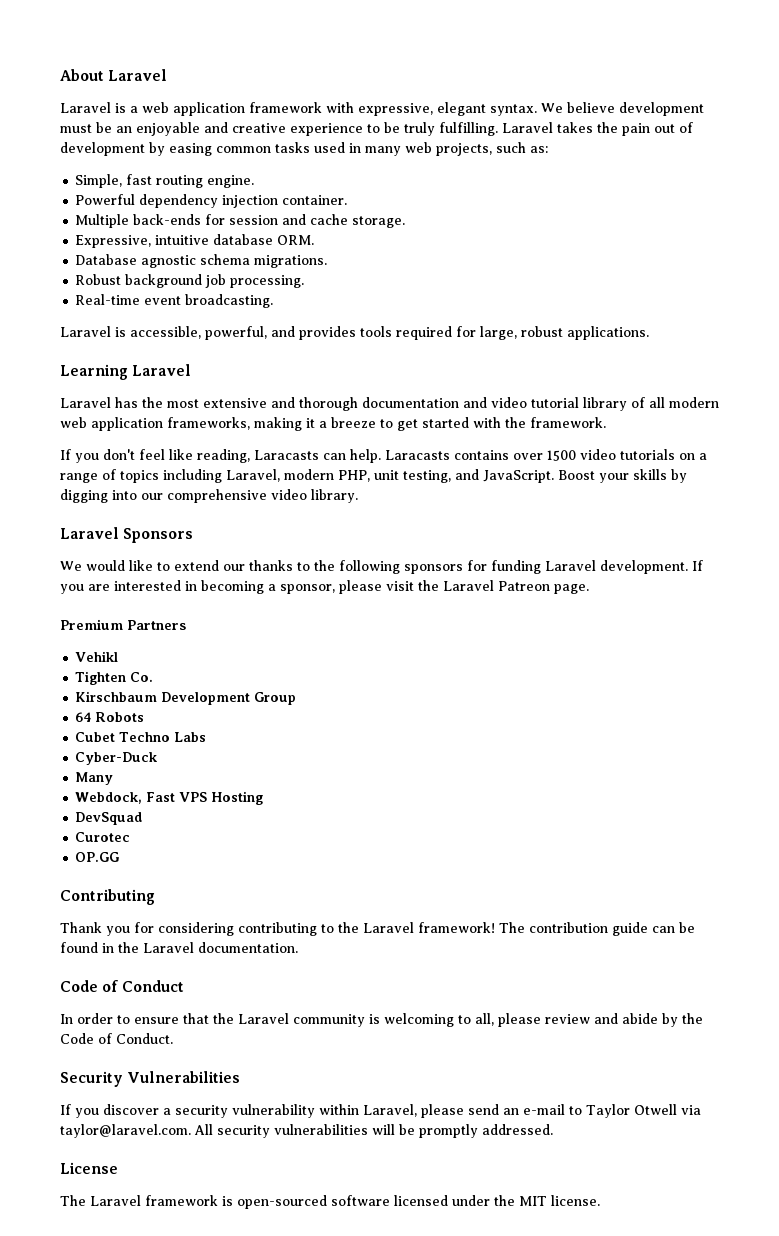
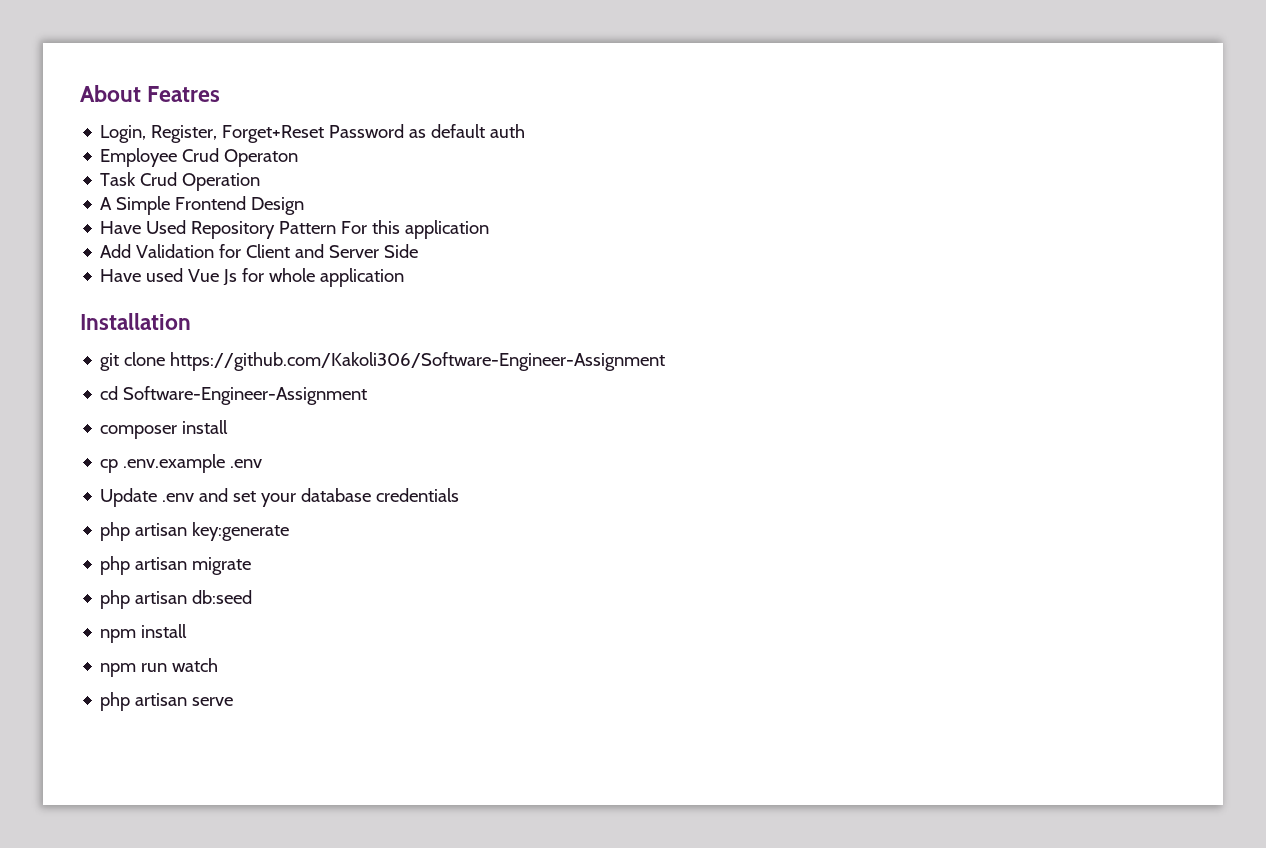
[108,69,168,81] [60,102,704,116] [60,122,693,136] [60,142,548,156] [75,174,255,188] [75,194,348,208] [75,214,406,228] [75,234,315,248] [75,254,328,268] [75,274,305,288] [75,294,274,308] [60,326,649,340] [60,364,192,380] [60,397,719,411] [60,417,606,431] [60,449,707,463] [60,469,687,483] [60,489,358,503] [60,527,194,543] [60,560,703,574] [60,580,589,594] [60,619,186,630] [75,651,119,662] [75,671,154,685] [75,691,297,705] [75,712,145,722] [75,732,207,742] [75,752,159,765] [75,772,114,785] [75,791,264,805] [75,812,143,825] [75,832,131,842] [75,852,121,862] [60,889,155,905] [60,922,695,936] [60,942,298,953] [60,980,185,992] [60,1013,703,1027] [60,1033,173,1044] [60,1071,241,1087] [60,1104,701,1118] [60,1124,553,1138] [60,1162,118,1174] [60,1195,600,1209] Laravel // Laravel is a web application framework with expressive, elegant syntax. We believe development must be an enjoyable and creative experience to be truly fulfilling. Laravel takes the pain out of development by easing common tasks used in many web projects, such as: // Simple, fast routing engine. // Powerful dependency injection container. // Multiple back-ends for session and cache storage. // Expressive, intuitive database ORM. // Database agnostic schema migrations. // Robust background job processing. // Real-time event broadcasting. // Laravel is accessible, powerful, and provides tools required for large, robust applications. // Learning Laravel // Laravel has the most extensive and thorough documentation and video tutorial library of all modern web application frameworks, making it a breeze to get started with the framework. // If you don't feel like reading, Laracasts can help. Laracasts contains over 1500 video tutorials on a range of topics including Laravel, modern PHP, unit testing, and JavaScript. Boost your skills by digging into our comprehensive video library. // Laravel Sponsors // We would like to extend our thanks to the following sponsors for funding Laravel development. If you are interested in becoming a sponsor, please visit the Laravel Patreon page. // Premium Partners // Vehikl // Tighten Co. // Kirschbaum Development Group // 64 Robots // Cubet Techno Labs // Cyber-Duck // Many // Webdock, Fast VPS Hosting // DevSquad // Curotec // OP.GG // Contributing // Thank you for considering contributing to the Laravel framework! The contribution guide can be found in the Laravel documentation. // Code of Conduct // In order to ensure that the Laravel community is welcoming to all, please review and abide by the Code of Conduct. // Security Vulnerabilities // If you discover a security vulnerability within Laravel, please send an e-mail to Taylor Otwell via taylor@laravel.com. All security vulnerabilities will be promptly addressed. // License // The Laravel framework is open-sourced software licensed under the MIT license. -> [147,86,221,102] [100,124,526,143] [100,148,299,167] [100,172,261,191] [100,196,305,215] [100,220,490,239] [100,244,419,258] [100,268,405,287] [80,313,191,330] [100,352,666,371] [100,386,368,405] [100,420,229,439] [100,454,263,473] [100,488,460,507] [100,522,290,541] [100,556,252,575] [100,590,253,609] [100,624,188,643] [100,658,219,677] [100,692,234,711] Featres // Login, Register, Forget+Reset Password as default auth // Employee Crud Operaton // Task Crud Operation // A Simple Frontend Design // Have Used Repository Pattern For this application // Add Validation for Client and Server Side // Have used Vue Js for whole application // Installation // git clone https://github.com/Kakoli306/Software-Engineer-Assignment // cd Software-Engineer-Assignment // composer install // cp .env.example .env // Update .env and set your database credentials // php artisan key:generate // php artisan migrate // php artisan db:seed // npm install // npm run watch // php artisan serve

